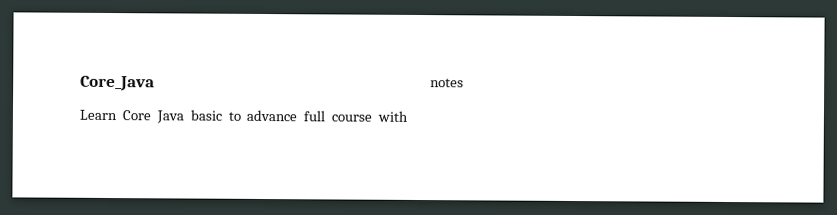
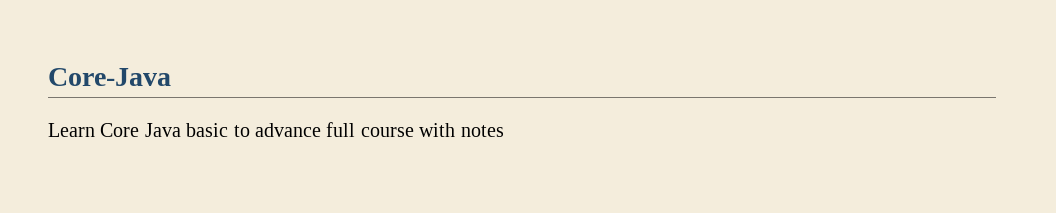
[80,75,155,92] Core_Java -> [48,68,171,86] Core-Java

